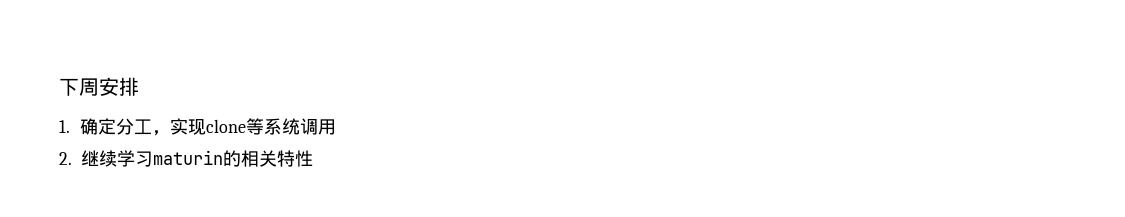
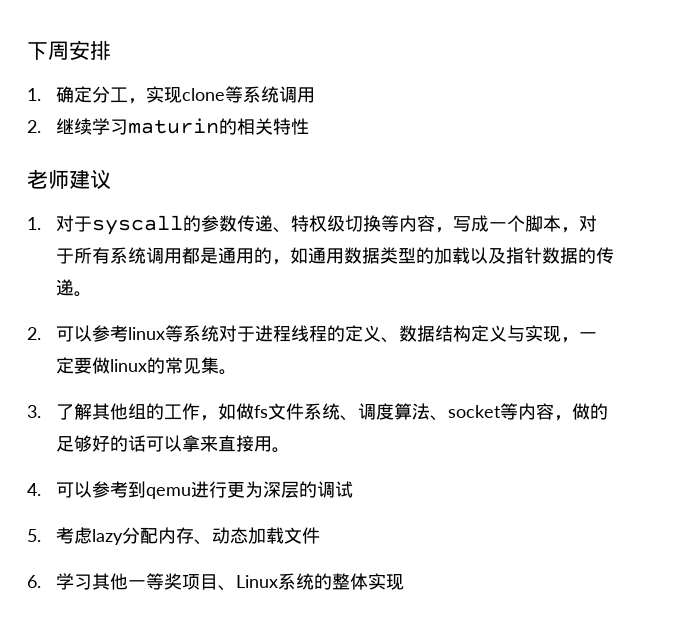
(313, 158) none -> [27,170,111,189] [27,215,598,235] [56,247,615,265] [56,279,93,297] [27,325,598,343] [56,357,238,375] [27,403,609,421] [56,435,291,453] [27,481,354,499] [27,527,321,545] [27,573,405,591] // 老师建议 // 1.对于syscall的参数传递、特权级切换等内容，写成一个脚本，对于所有系统调用都是通用的，如通用数据类型的加载以及指针数据的传递。 // 2.可以参考linux等系统对于进程线程的定义、数据结构定义与实现，一定要做linux的常见集。 // 3.了解其他组的工作，如做fs文件系统、调度算法、socket等内容，做的足够好的话可以拿来直接用。 // 4.可以参考到qemu进行更为深层的调试 // 5.考虑lazy分配内存、动态加载文件 // 6.学习其他一等奖项目、Linux系统的整体实现

